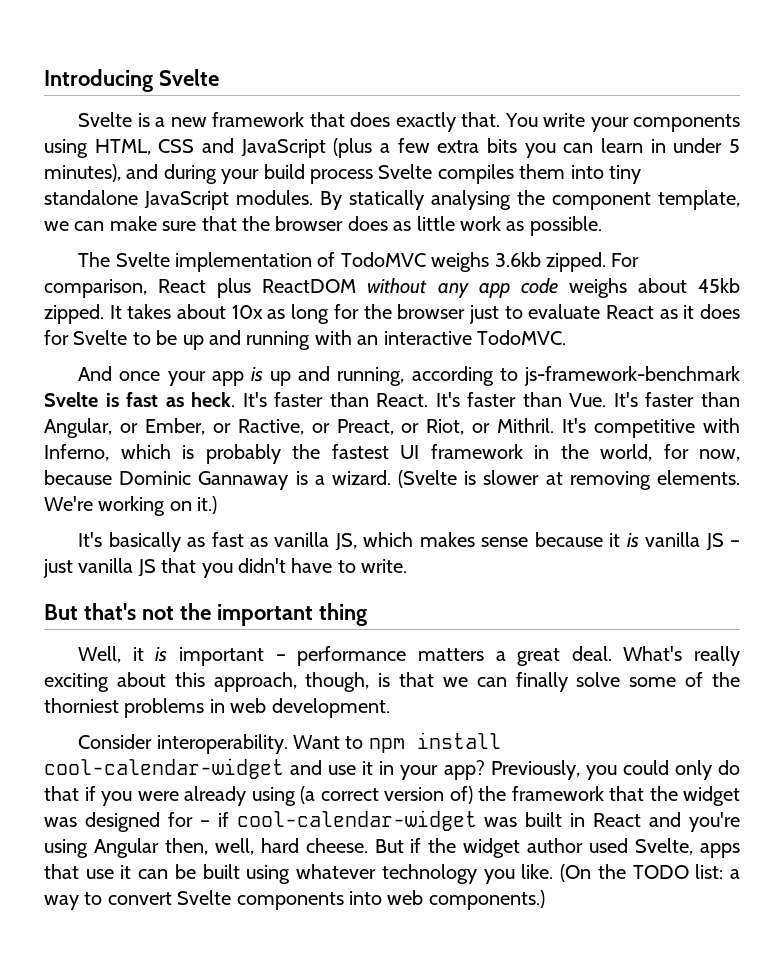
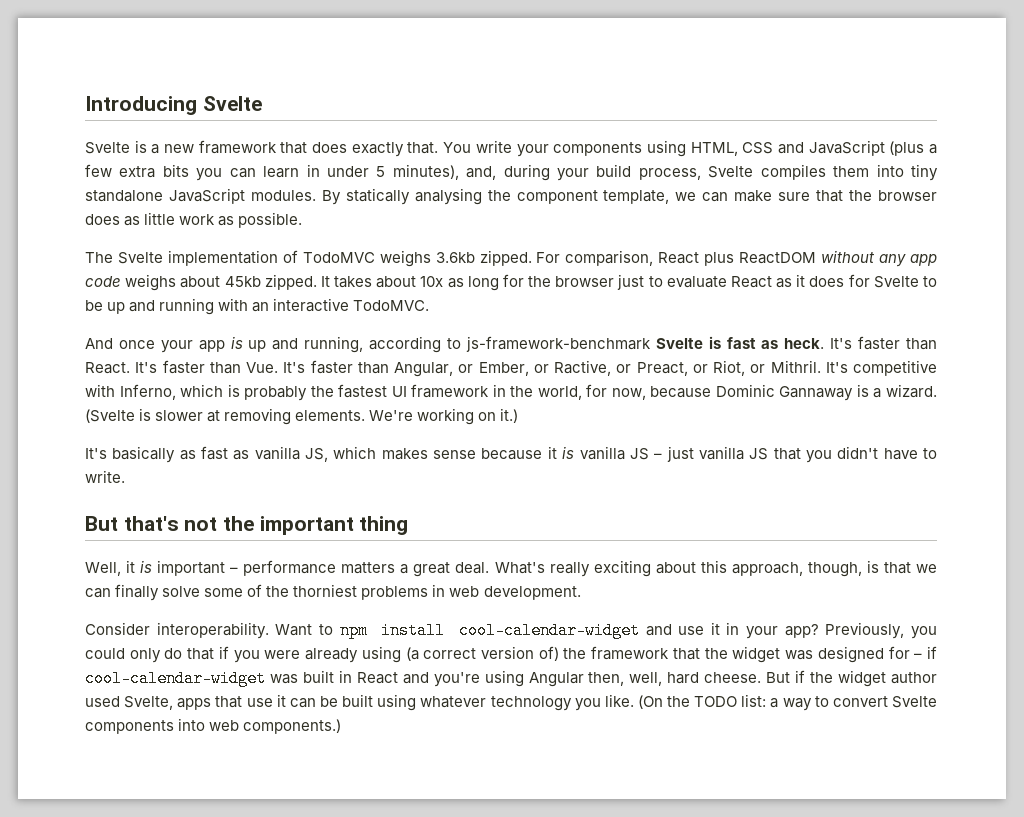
[126,164,159,179] and -> [466,166,497,180] and,
[310,169,373,184] process -> [638,168,701,180] process,

